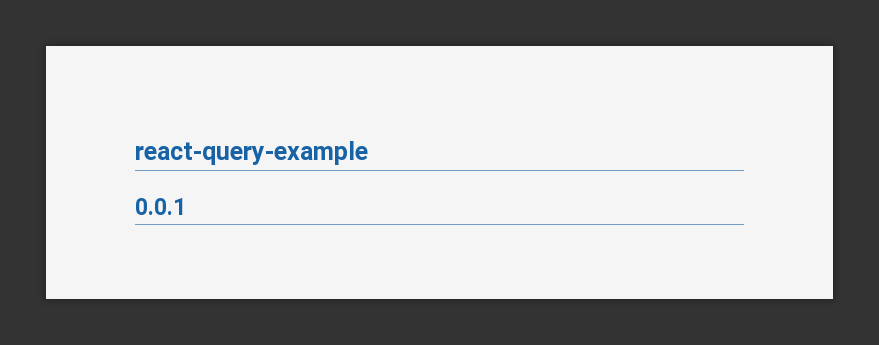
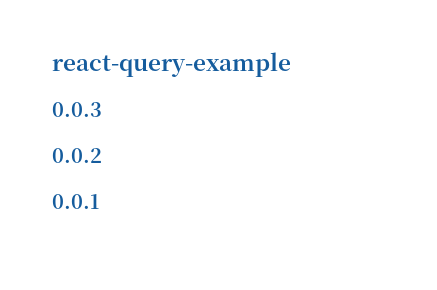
(368, 153) none -> [52,102,102,117] [52,148,102,163] // 0.0.3 // 0.0.2

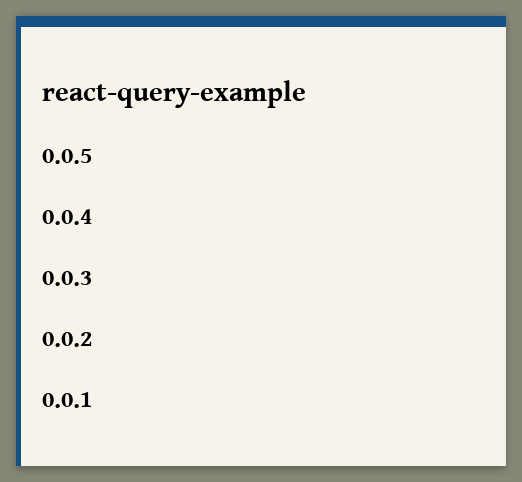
(291, 64) none -> [42,149,92,164] [42,209,92,225] // 0.0.5 // 0.0.4

